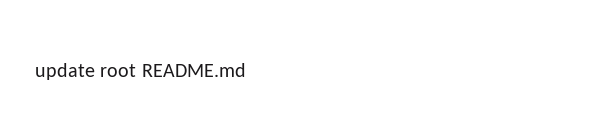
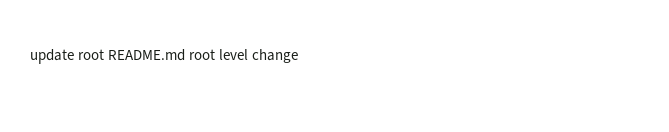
(246, 70) none -> [189,49,299,63] root level change

